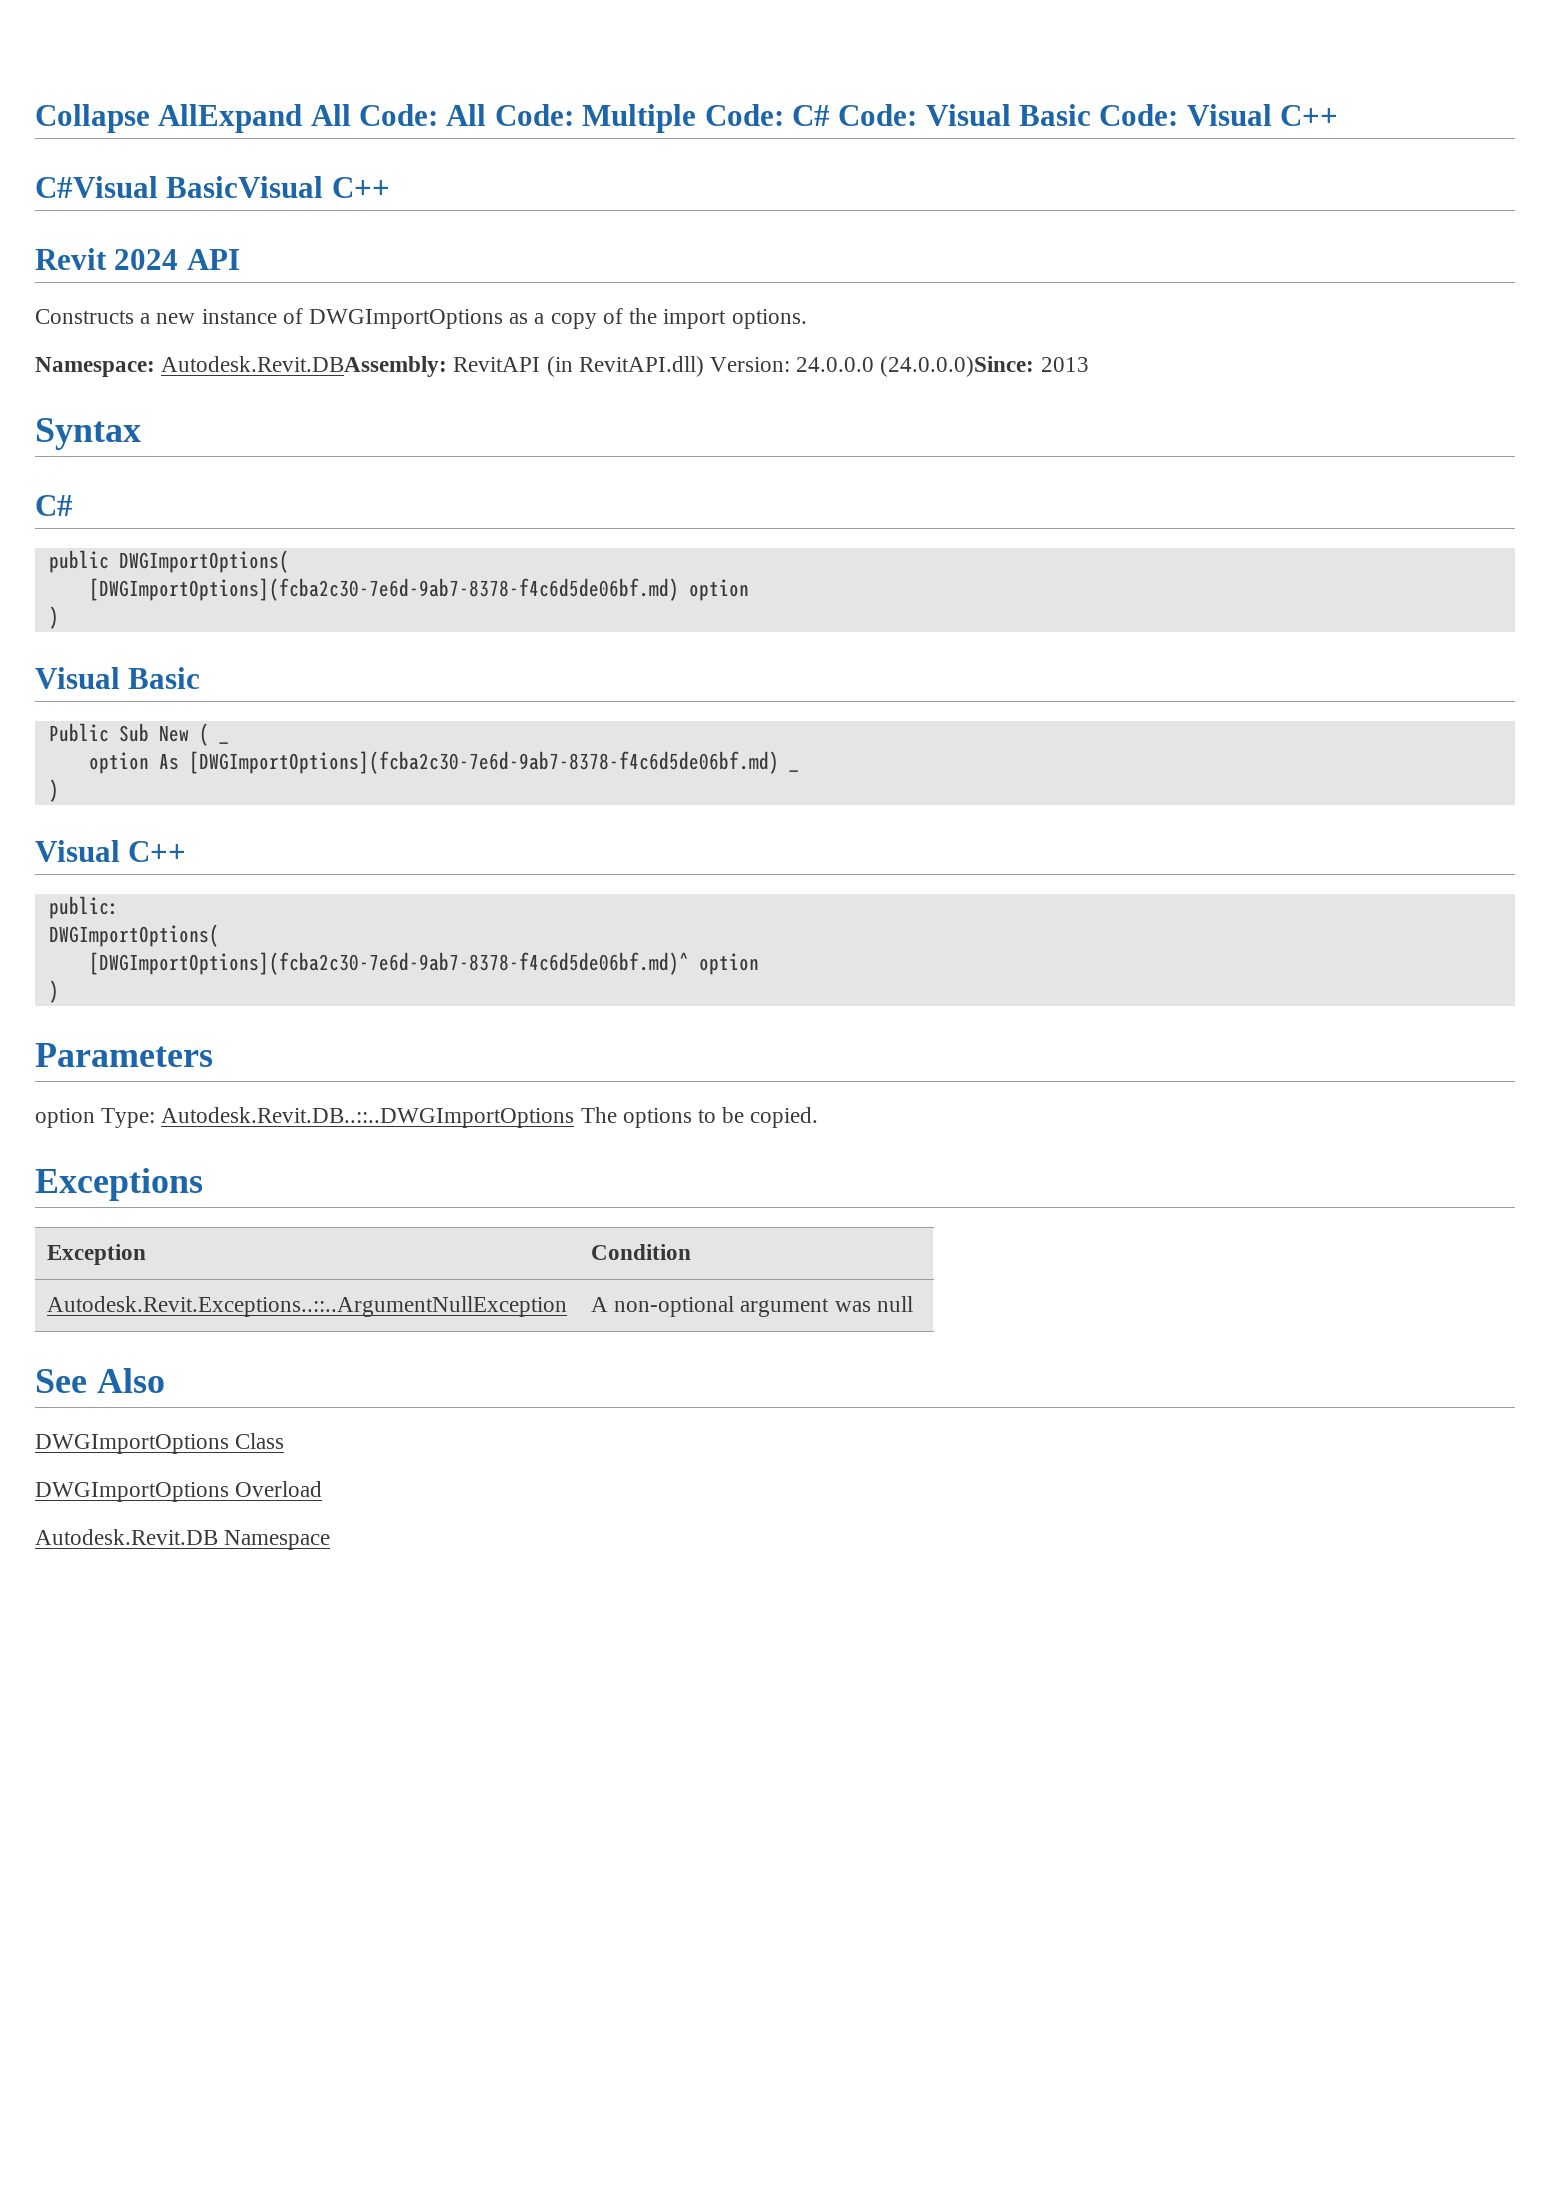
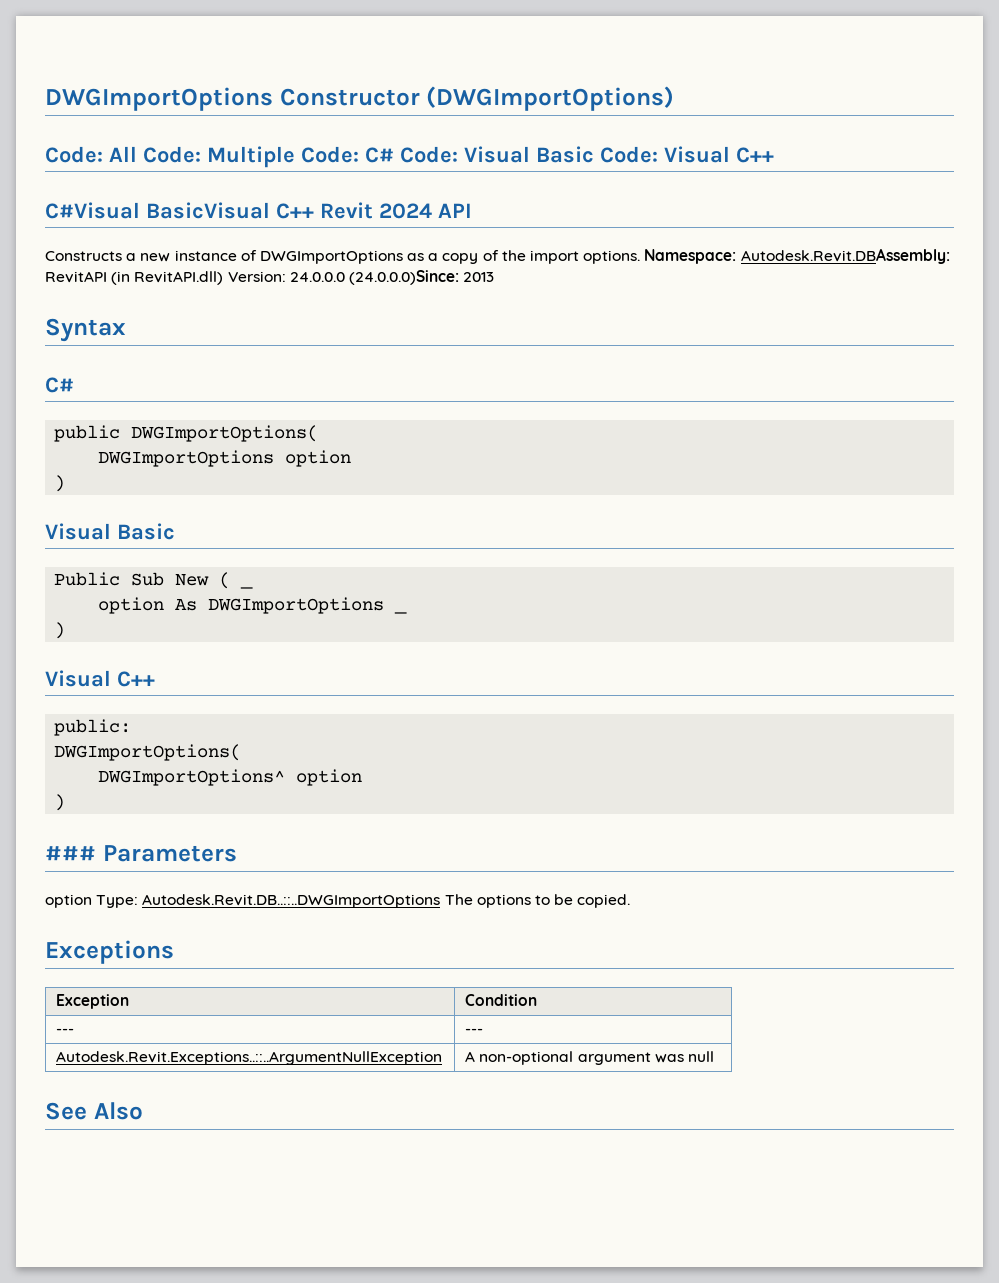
[35,104,351,133] Collapse AllExpand All -> [45,86,675,111] DWGImportOptions Constructor (DWGImportOptions) //
(390, 187) // -> (314, 211) none
(807, 319) // -> (641, 257) none
[88,578,679,601] [DWGImportOptions](fcba2c30-7e6d-9ab7-8378-f4c6d5de06bf.md) -> [98,450,275,467] DWGImportOptions
[188,751,779,774] [DWGImportOptions](fcba2c30-7e6d-9ab7-8378-f4c6d5de06bf.md) -> [208,597,385,614] DWGImportOptions
[88,952,759,975] [48,980,59,1003] [DWGImportOptions](fcba2c30-7e6d-9ab7-8378-f4c6d5de06bf.md)^ option // ) // -> [98,769,363,786] [54,794,66,811] [45,846,96,861] DWGImportOptions^ option // ) // ###
(691, 1252) none -> [56,1028,75,1034] [465,1028,484,1034] // --- | ---
[35,1433,285,1454] [35,1481,323,1502] [35,1529,331,1550] // DWGImportOptions Class // DWGImportOptions Overload // Autodesk.Revit.DB Namespace -> (143, 1111) none

